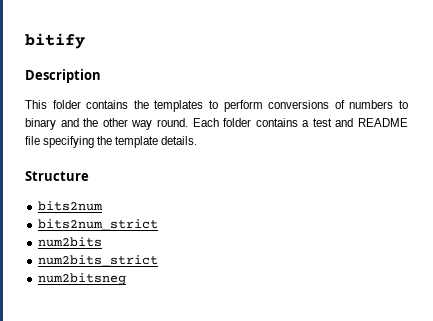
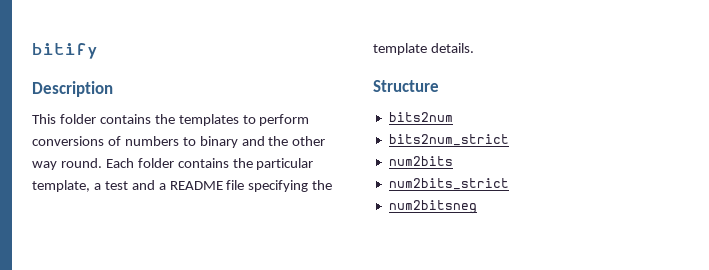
(298, 122) none -> [232,158,314,170] [32,180,90,192] the particular template,
(354, 122) none -> [158,183,166,190] a

